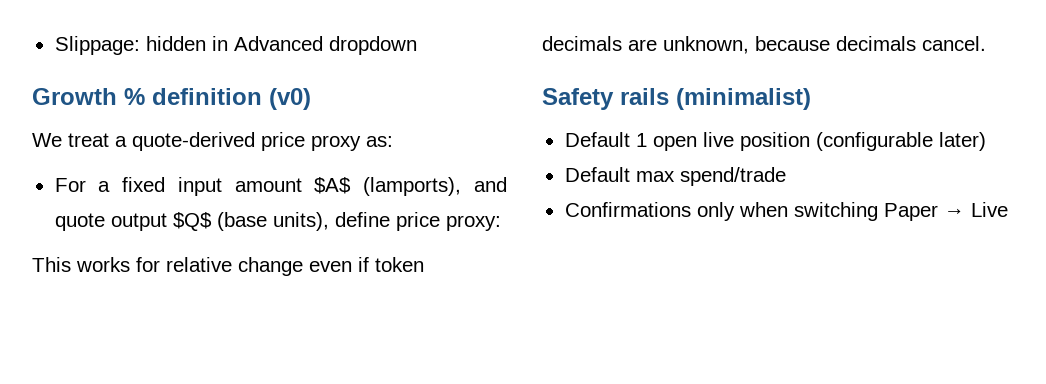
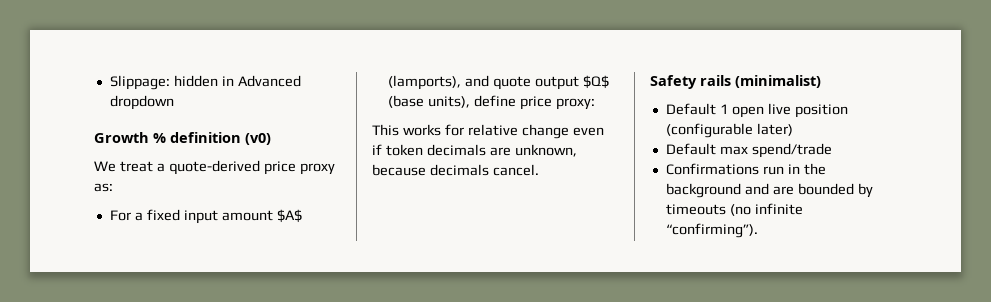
[696,202,1008,221] only when switching Paper → Live -> [762,163,826,175] [665,183,873,198] [665,203,803,216] [665,223,758,238] run in the background and are bounded by timeouts (no infinite “confirming”).

